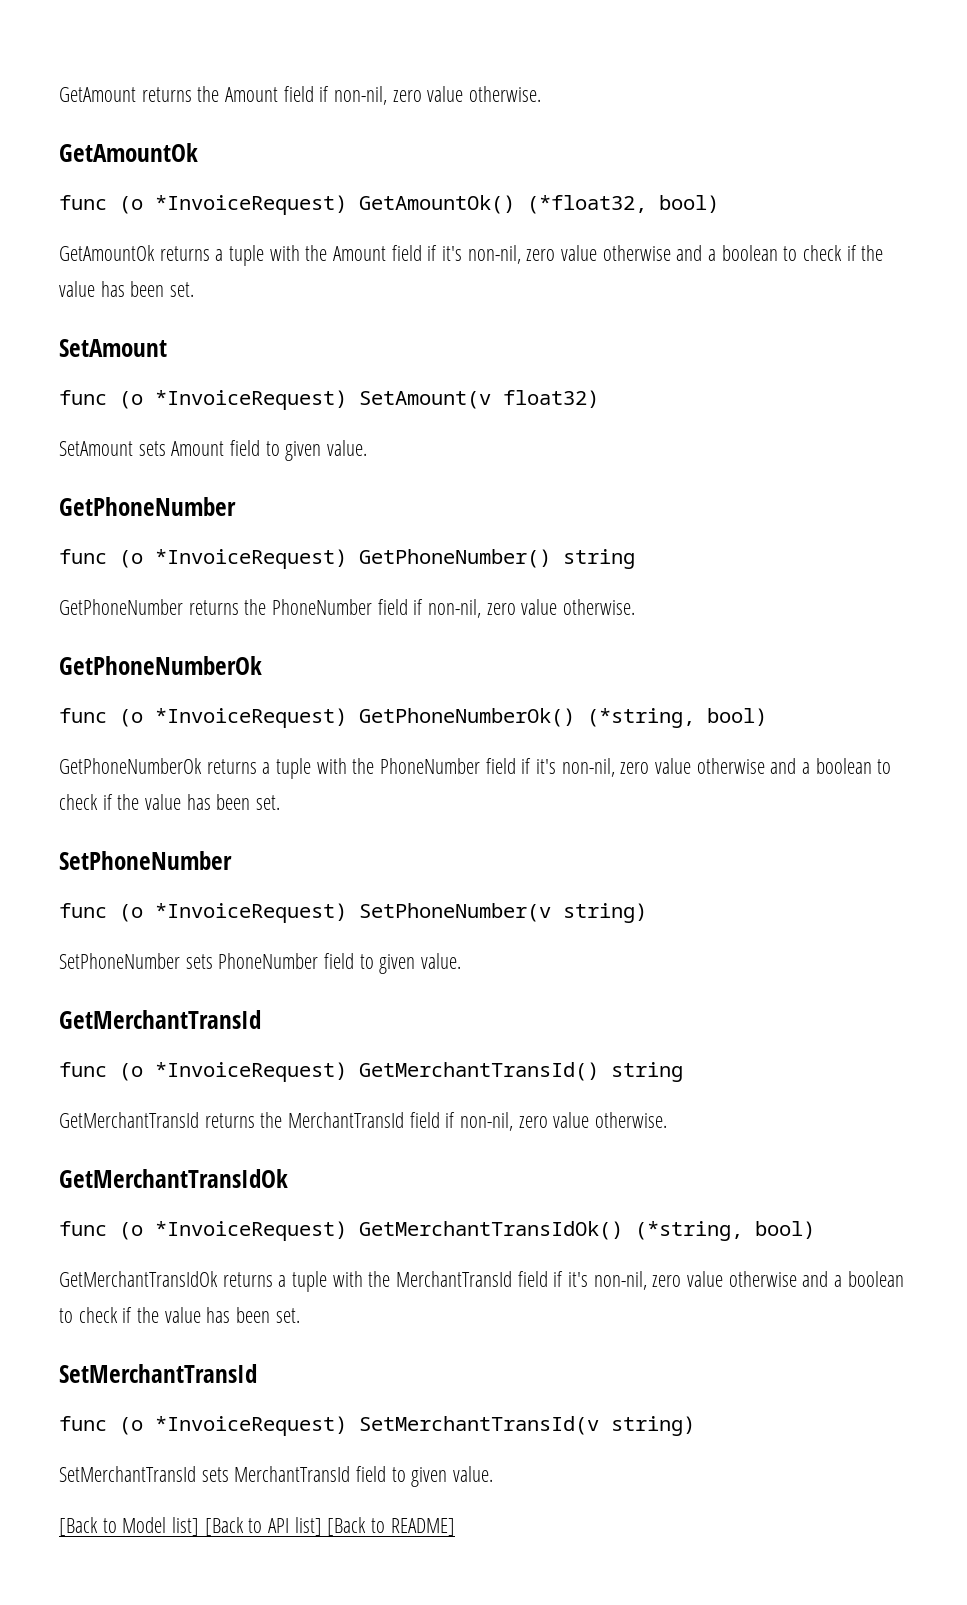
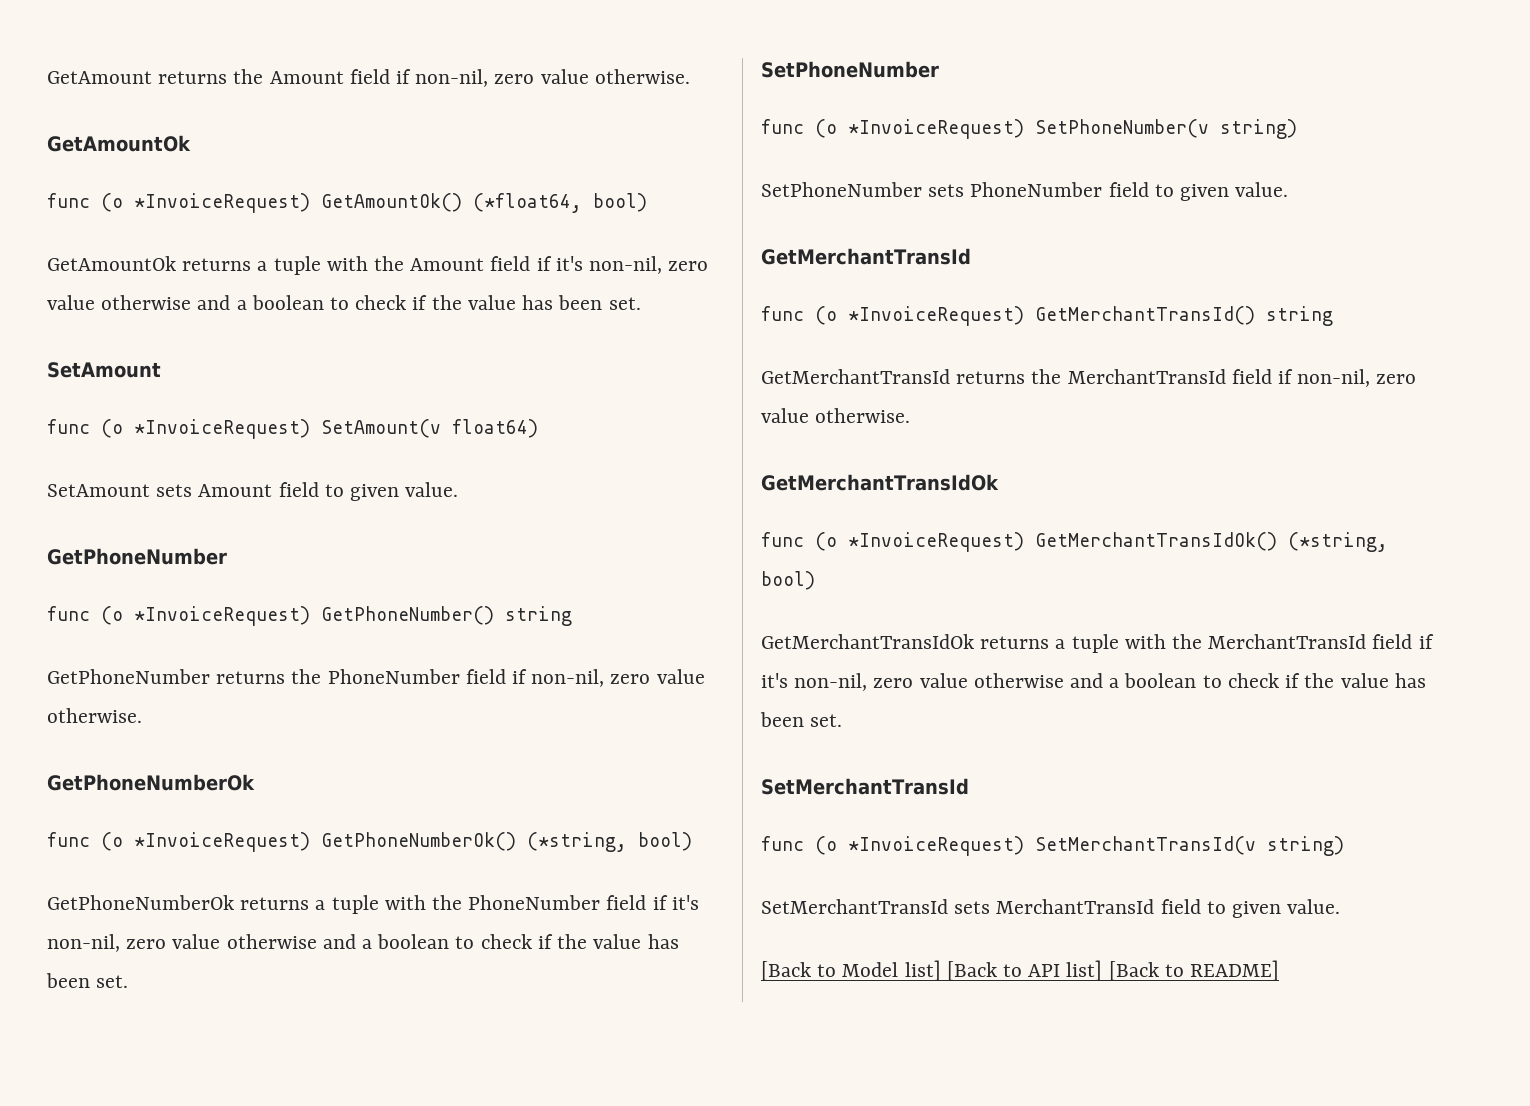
[527,195,647,214] (*float32, -> [473,193,582,213] (*float64,
[503,390,599,408] float32) -> [452,419,538,438] float64)

